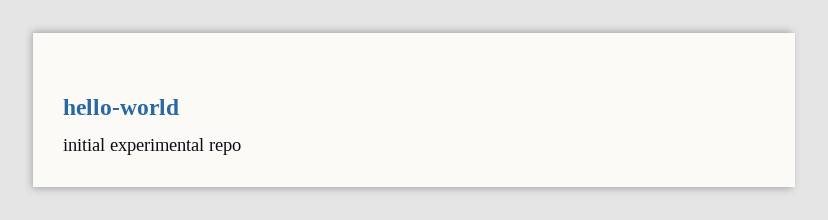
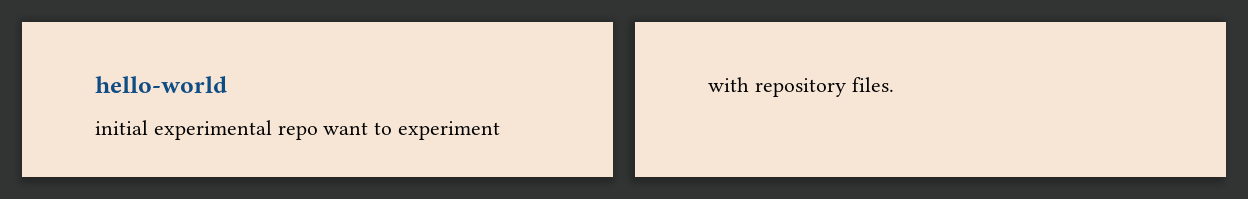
(241, 148) none -> [323,121,501,140] [708,77,894,97] want to experiment with repository files.

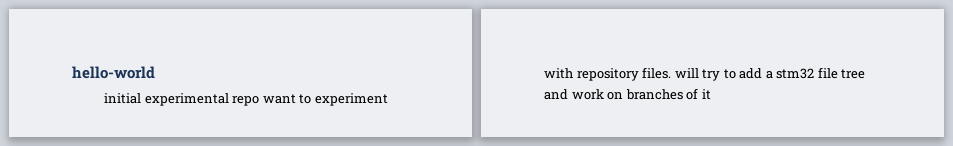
(894, 84) none -> [674,67,866,81] [544,88,711,100] will try to add a stm32 file tree and work on branches of it

